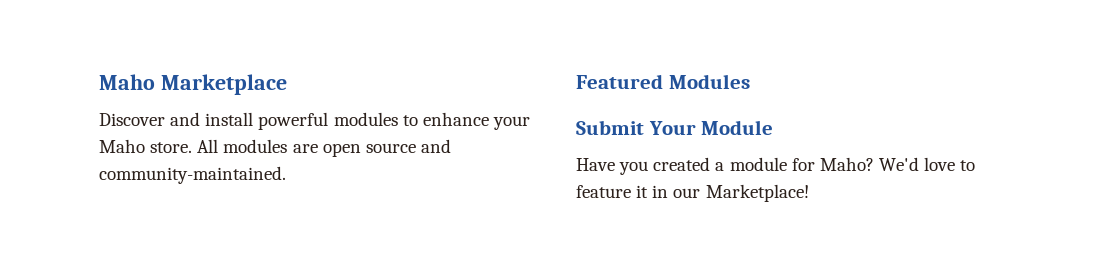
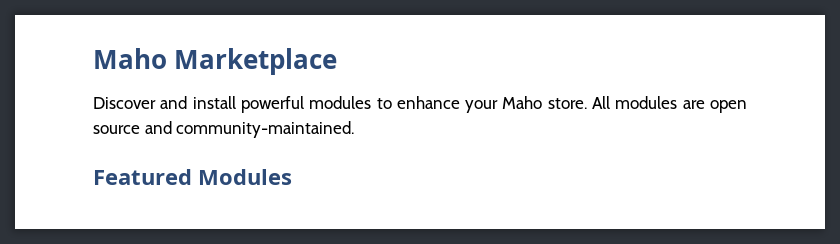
[576,120,774,135] [576,157,976,175] [576,184,809,202] // Submit Your Module // Have you created a module for Maho? We'd love to feature it in our Marketplace! -> (292, 177) none

